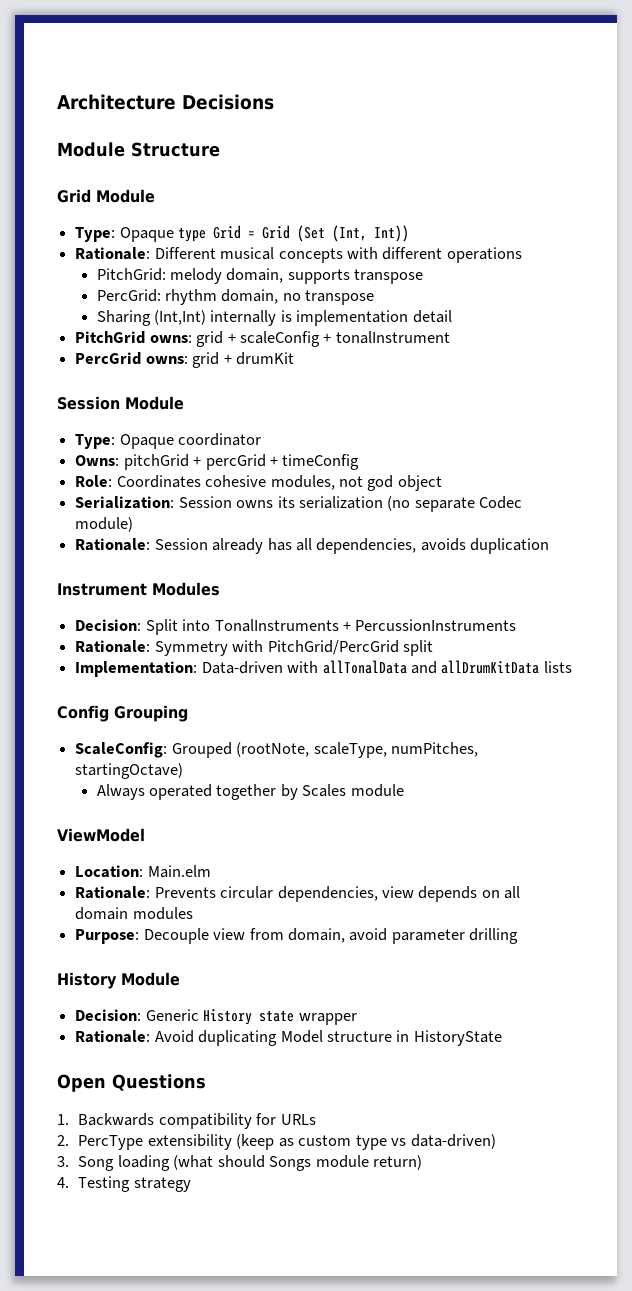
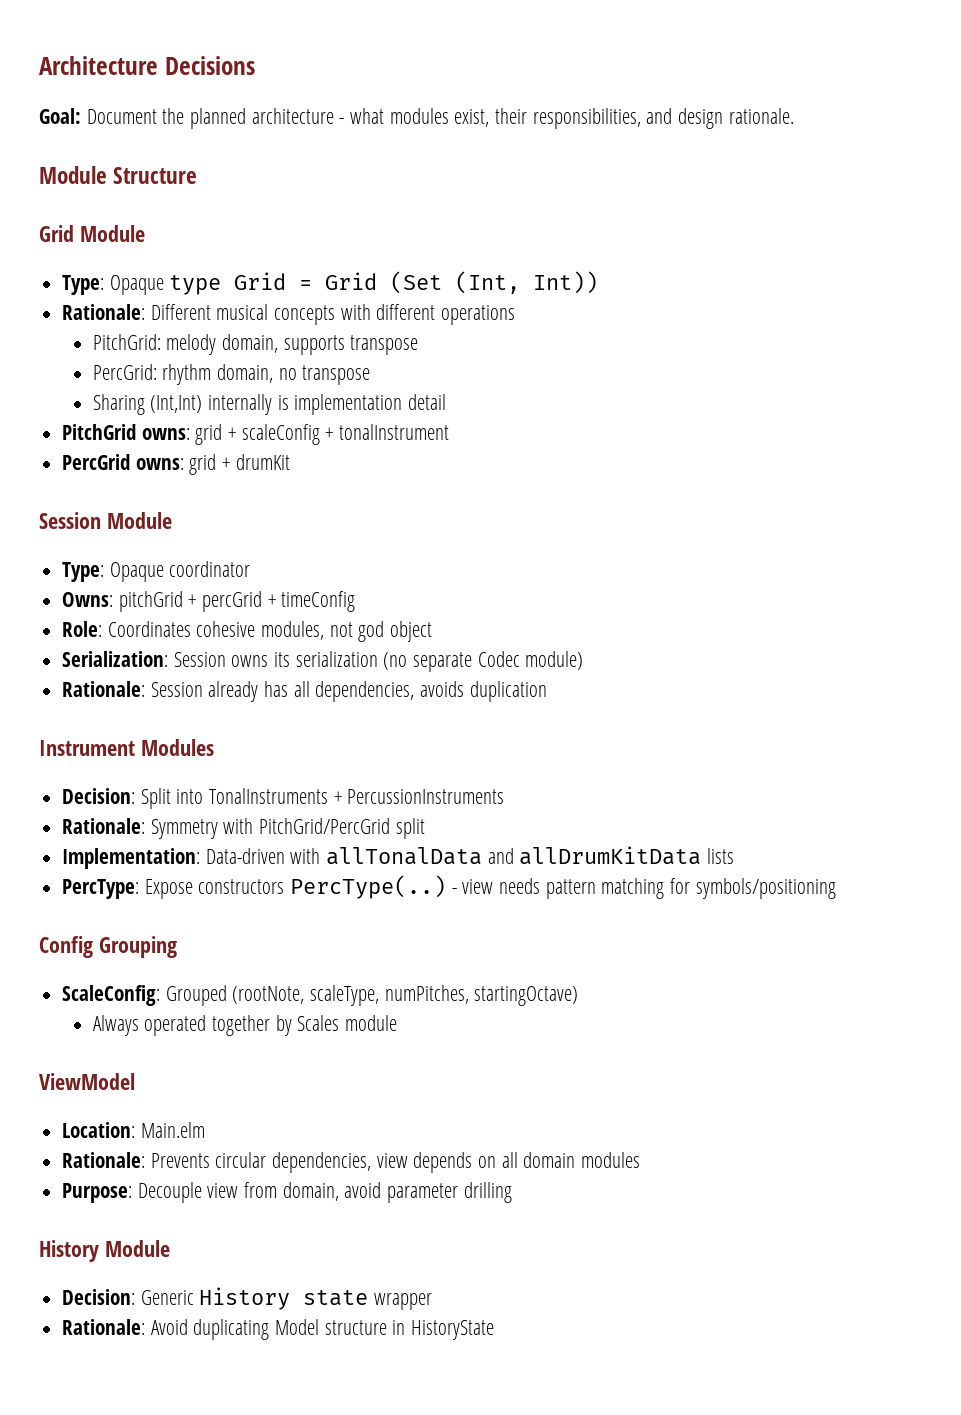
(274, 102) none -> [39,108,794,129] // Goal: Document the planned architecture - what modules exist, their responsibilities, and design rationale.
(572, 667) none -> [62,875,836,899] // PercType: Expose constructors PercType(..) - view needs pattern matching for symbols/positioning
[57,1074,206,1092] [57,1113,316,1129] [57,1134,496,1150] [57,1155,423,1171] [57,1176,191,1192] // Open Questions // 1. Backwards compatibility for URLs // 2. PercType extensibility (keep as custom type vs data-driven) // 3. Song loading (what should Songs module return) // 4. Testing strategy -> (495, 1330) none

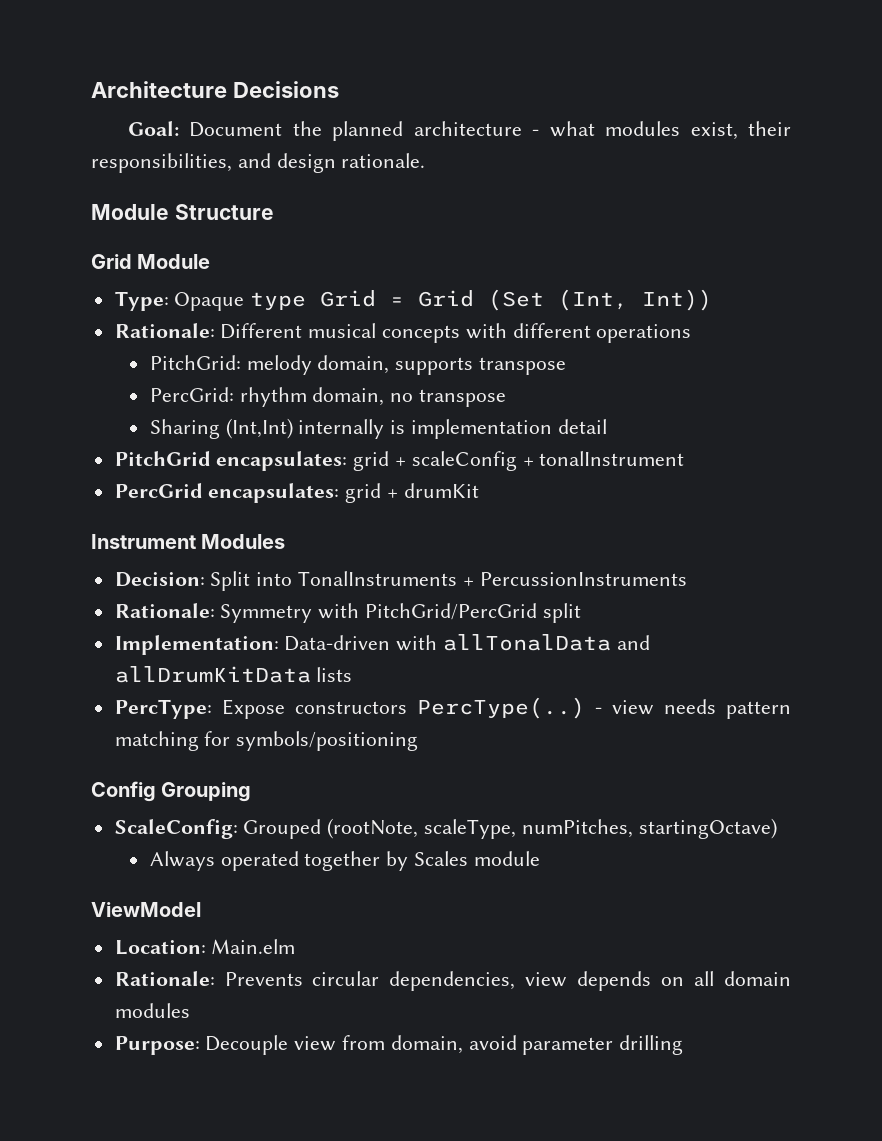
[141,428,190,440] owns: -> [216,451,348,471] encapsulates:
[135,458,184,470] owns: -> [208,483,340,503] encapsulates:
[39,512,172,529] [62,561,251,582] [62,591,356,612] [62,621,433,642] [62,651,584,672] [62,681,547,702] // Session Module // Type: Opaque coordinator // Owns: pitchGrid + percGrid + timeConfig // Role: Coordinates cohesive modules, not god object // Serialization: Session owns its serialization (no separate Codec module) // Rationale: Session already has all dependencies, avoids duplication -> (479, 490) none
[39,1240,170,1262] [62,1287,433,1310] [62,1319,495,1340] // History Module // Decision: Generic History state wrapper // Rationale: Avoid duplicating Model structure in HistoryState -> (684, 1045) none

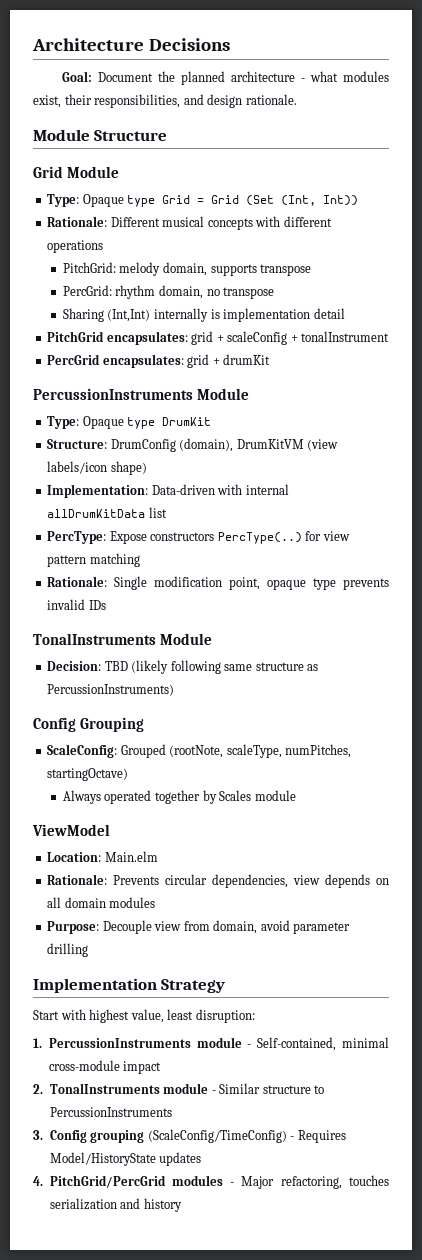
[91,534,286,549] [114,571,687,591] [114,603,581,623] Instrument Modules // Decision: Split into TonalInstruments + PercussionInstruments // Rationale: Symmetry with PitchGrid/PercGrid split -> [33,388,249,400] [47,416,212,429] [47,438,339,452] [47,461,147,475] PercussionInstruments Module // Type: Opaque type DrumKit // Structure: DrumConfig (domain), DrumKitVM (view labels/icon shape)
[443,634,650,651] [114,666,353,683] allTonalData and allDrumKitData lists -> [245,484,289,495] [47,507,167,518] internal allDrumKitData list
[594,699,716,715] - view needs -> [305,531,350,541] for view
[204,731,419,751] for symbols/positioning -> [47,576,389,590] [47,599,106,610] [33,633,212,645] [47,660,319,674] [47,684,175,696] // Rationale: Single modification point, opaque type prevents invalid IDs // TonalInstruments Module // Decision: TBD (likely following same structure as PercussionInstruments)
(684, 1045) none -> [33,978,226,993] [33,1009,255,1023] [33,1037,389,1051] [48,1060,162,1074] [33,1083,325,1094] [49,1107,172,1117] [33,1129,346,1143] [49,1152,202,1166] [33,1175,390,1189] [49,1198,182,1212] // Implementation Strategy // Start with highest value, least disruption: // 1. PercussionInstruments module - Self-contained, minimal cross-module impact // 2. TonalInstruments module - Similar structure to PercussionInstruments // 3. Config grouping (ScaleConfig/TimeConfig) - Requires Model/HistoryState updates // 4. PitchGrid/PercGrid modules - Major refactoring, touches serialization and history

